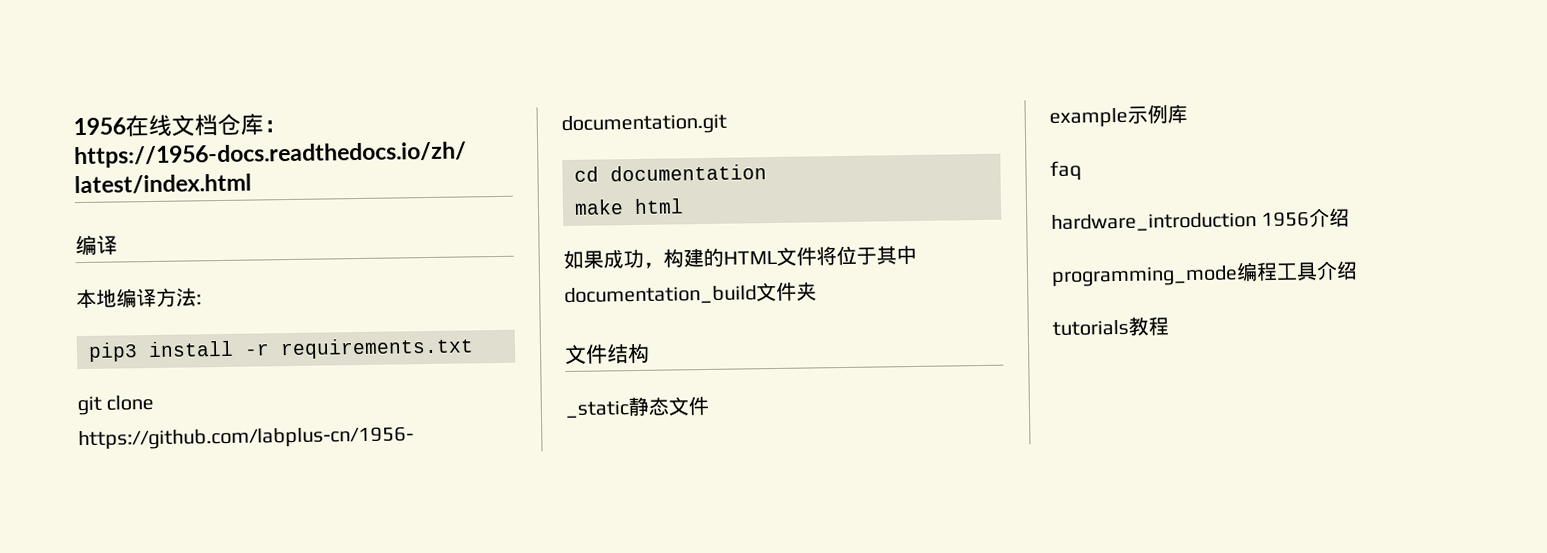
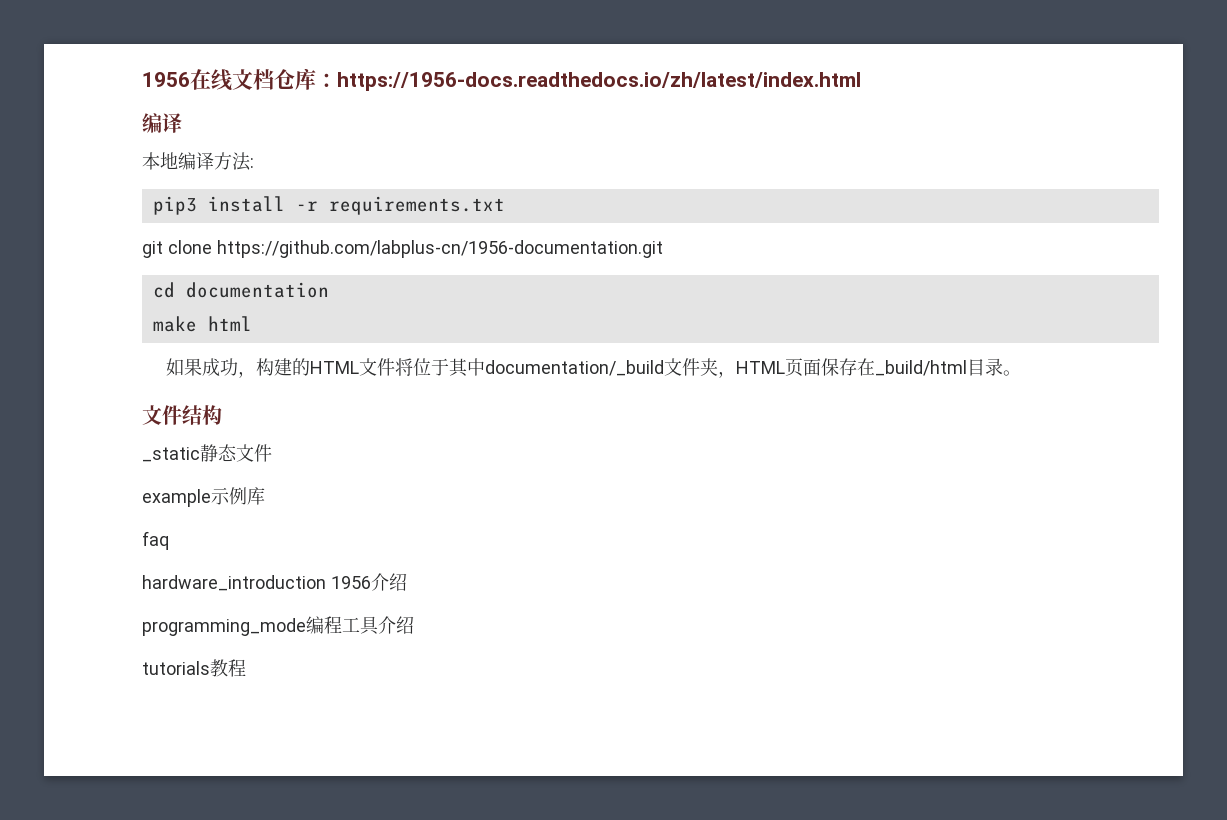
[564,285,757,306] documentation_build -> [484,360,664,376] documentation/_build
(817, 291) none -> [717,358,1021,378] ，HTML页面保存在_build/html目录。

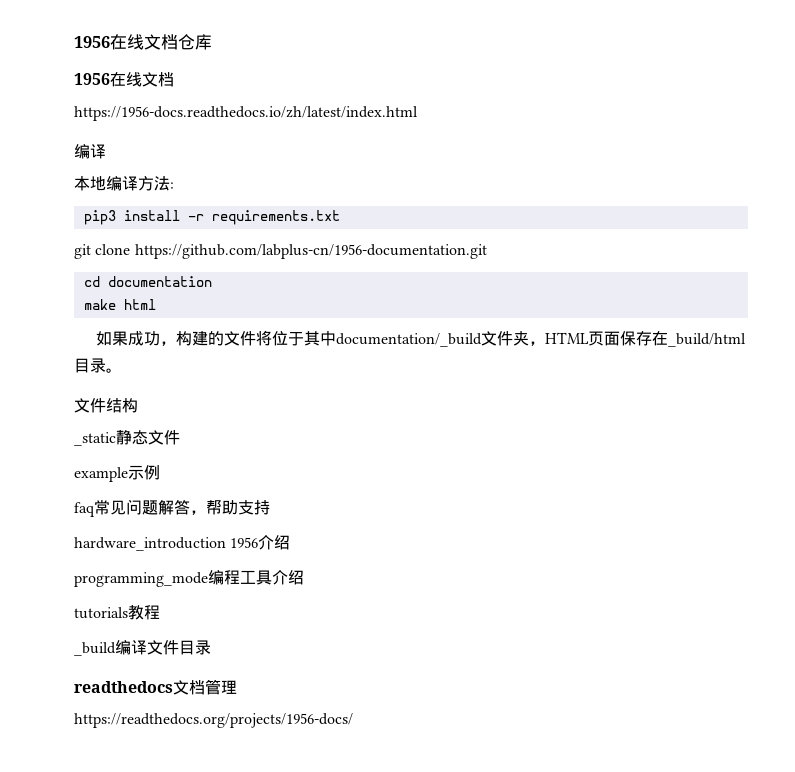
[316,73,337,87] ： -> [74,72,174,87] // 1956在线文档 //
[309,361,359,374] HTML -> (225, 338) none
[247,487,265,505] 库 -> (160, 472) none
(169, 540) none -> [94,499,270,515] 常见问题解答，帮助支持
(246, 668) none -> [74,640,211,656] [74,679,237,695] [74,713,353,728] // _build编译文件目录 // readthedocs文档管理 // https://readthedocs.org/projects/1956-docs/

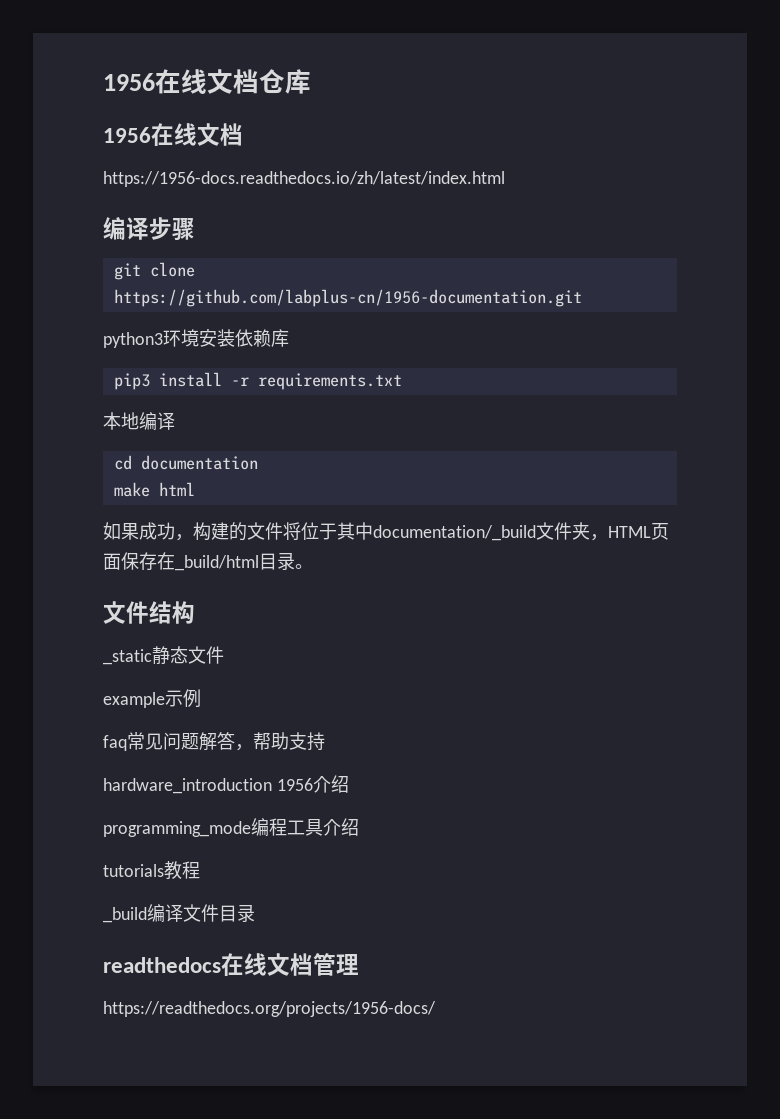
[74,176,174,191] // 本地编译方法: -> [149,217,195,241] [113,262,195,280] [113,289,582,307] [103,329,289,348] 步骤 // git clone https://github.com/labplus-cn/1956-documentation.git // python3环境安装依赖库
[74,244,487,259] git clone https://github.com/labplus-cn/1956-documentation.git -> [103,412,175,430] 本地编译
(173, 687) none -> [221,953,267,976] 在线

